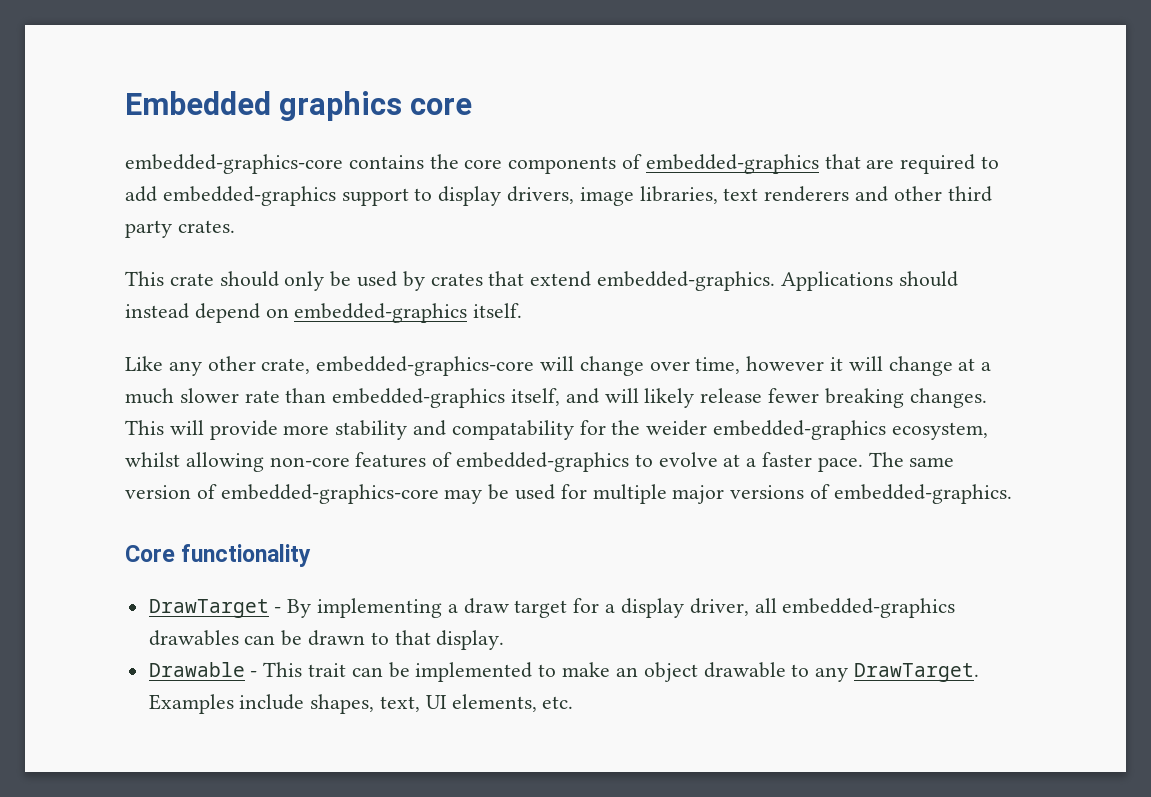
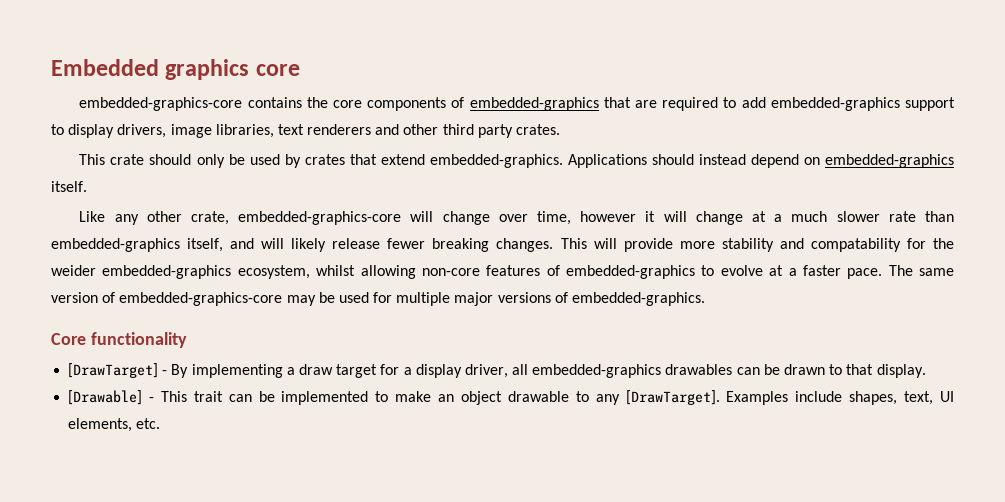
[148,599,269,618] DrawTarget -> [68,363,159,378] [DrawTarget]
[148,662,245,677] Drawable -> [68,390,143,405] [Drawable]
[853,663,979,682] DrawTarget. -> [625,390,720,405] [DrawTarget].

